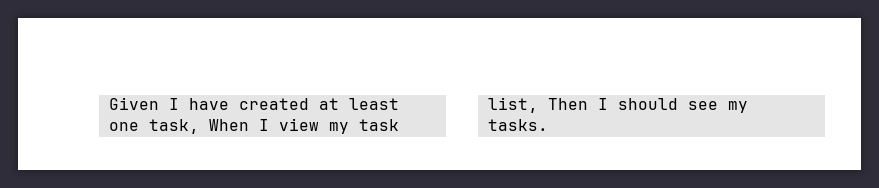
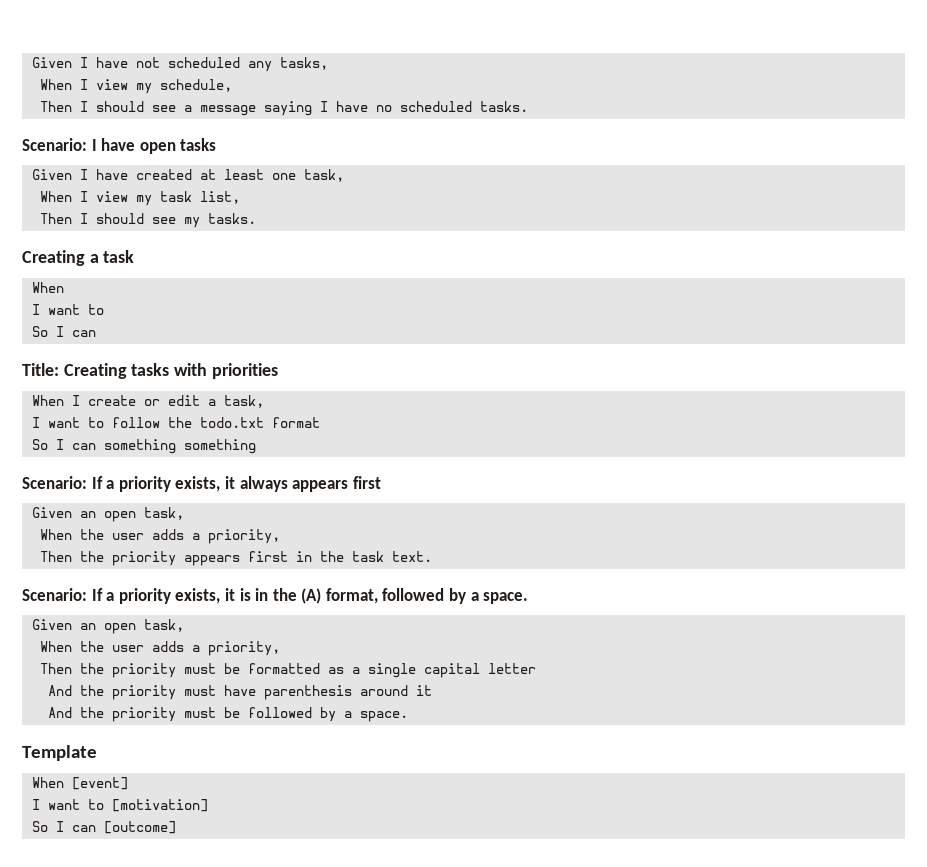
[108,97,229,110] Given I have -> [31,57,328,72] [39,79,232,94] [39,101,528,116] [22,138,217,154] [31,169,128,180] Given I have not scheduled any tasks, // When I view my schedule, // Then I should see a message saying I have no scheduled tasks. // Scenario: I have open tasks // Given I have
(199, 126) none -> (344, 175) //
(538, 105) none -> (240, 197) //
(548, 125) none -> [22,250,135,266] [31,282,64,293] [31,304,104,315] [31,326,96,337] [22,363,278,379] [31,395,264,408] [31,417,320,428] [31,439,256,454] [22,476,381,492] [31,507,184,522] [39,529,280,544] [39,551,432,566] [22,588,529,604] [31,619,184,634] [39,641,280,656] [39,663,536,678] [47,685,432,700] [47,707,408,722] [22,745,97,761] [31,777,128,790] [31,799,208,812] [31,821,176,834] // Creating a task // When // I want to // So I can // Title: Creating tasks with priorities // When I create or edit a task, // I want to follow the todo.txt format // So I can something something // Scenario: If a priority exists, it always appears first // Given an open task, // When the user adds a priority, // Then the priority appears first in the task text. // Scenario: If a priority exists, it is in the (A) format, followed by a space. // Given an open task, // When the user adds a priority, // Then the priority must be formatted as a single capital letter // And the priority must have parenthesis around it // And the priority must be followed by a space. // Template // When [event] // I want to [motivation] // So I can [outcome]

